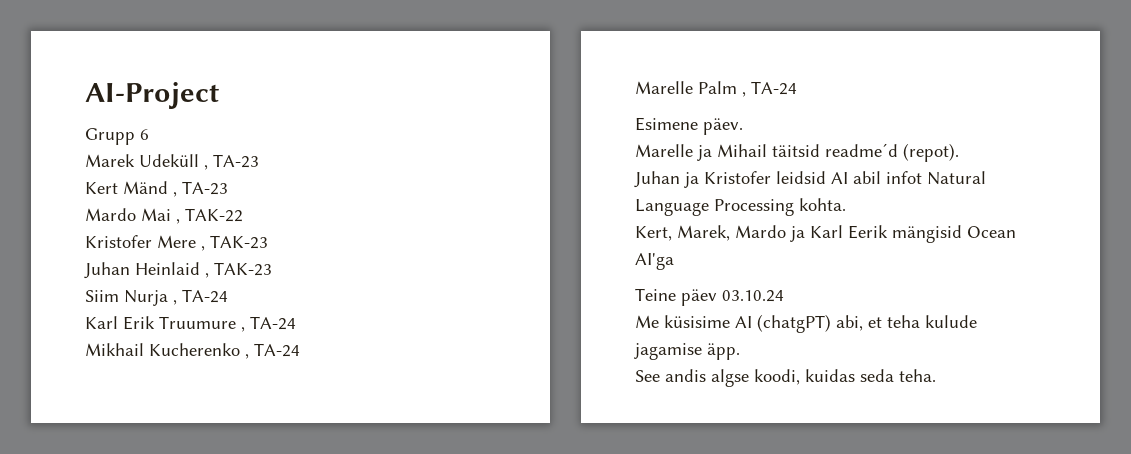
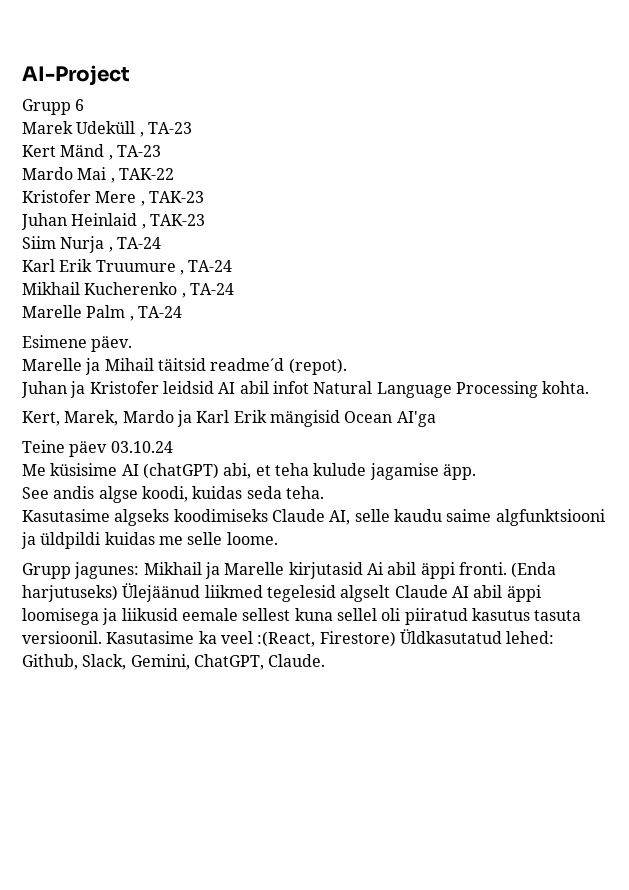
[848,225,888,239] Eerik -> [233,410,267,423] Erik
[757,314,831,333] (chatgPT) -> [142,463,219,479] (chatGPT)
(936, 375) none -> [22,509,605,526] [21,532,278,549] [22,562,557,579] [22,583,541,602] [22,608,582,625] [22,629,555,647] [22,654,326,670] // Kasutasime algseks koodimiseks Claude AI, selle kaudu saime algfunktsiooni ja üldpildi kuidas me selle loome. // Grupp jagunes: Mikhail ja Marelle kirjutasid Ai abil äppi fronti. (Enda harjutuseks) Ülejäänud liikmed tegelesid algselt Claude AI abil äppi loomisega ja liikusid eemale sellest kuna sellel oli piiratud kasutus tasuta versioonil. Kasutasime ka veel :(React, Firestore) Üldkasutatud lehed: Github, Slack, Gemini, ChatGPT, Claude.

